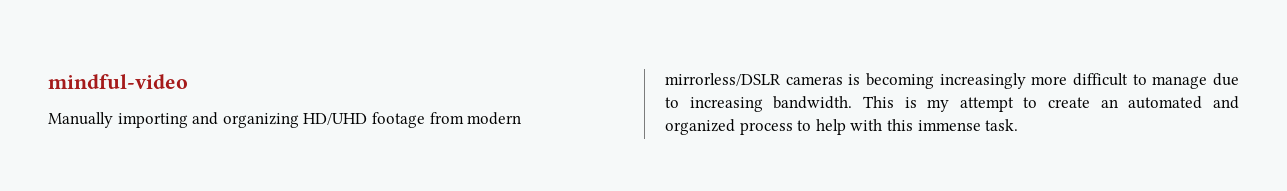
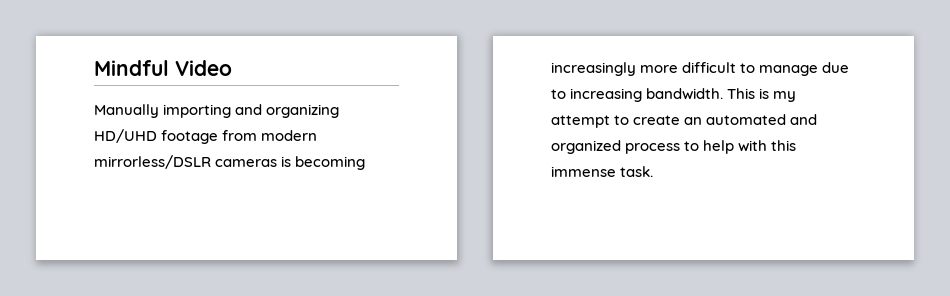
[48,74,188,89] mindful-video -> [94,60,232,76] Mindful Video

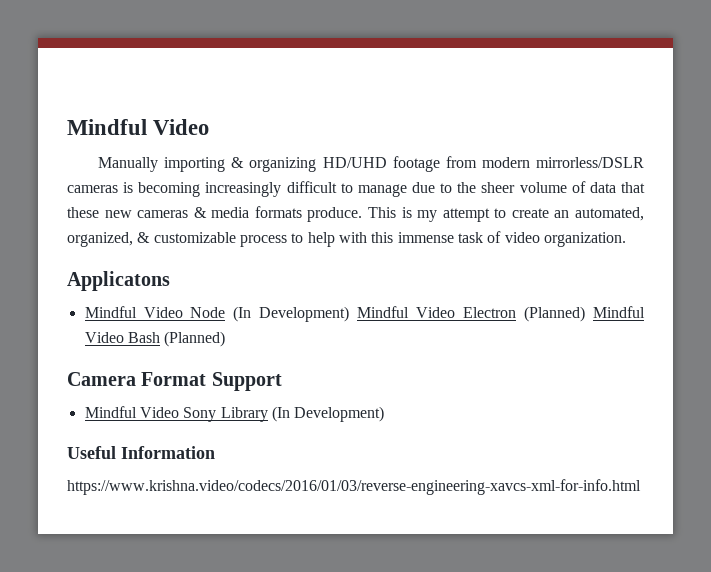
[235,104,263,115] and -> [231,157,245,168] &
[640,65,679,73] more -> (282, 189) none
[570,88,724,102] increasing bandwidth. -> [457,181,646,193] [67,206,363,222] the sheer volume of data that these new cameras & media formats produce.
[706,114,818,125] [551,140,621,154] automated and organized -> [574,207,644,221] [67,232,236,247] automated, organized, & customizable
[620,166,654,177] task. -> [457,231,626,247] [67,271,170,291] [84,306,645,322] [84,331,226,347] [67,372,282,391] [84,406,385,422] [67,446,215,459] [67,479,641,495] task of video organization. // Applicatons // Mindful Video Node (In Development) Mindful Video Electron (Planned) Mindful Video Bash (Planned) // Camera Format Support // Mindful Video Sony Library (In Development) // Useful Information // https://www.krishna.video/codecs/2016/01/03/reverse-engineering-xavcs-xml-for-info.html

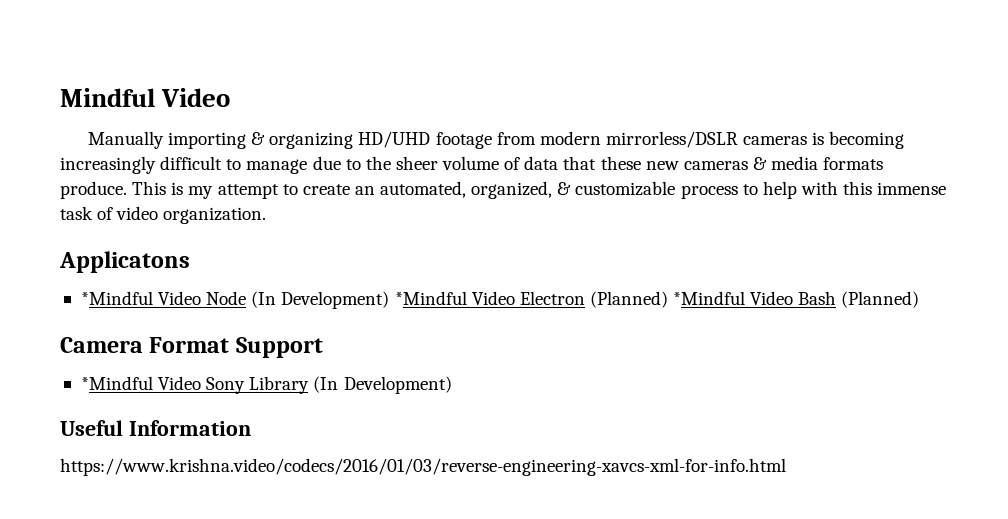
[84,306,137,318] Mindful -> [80,291,153,305] *Mindful
[357,306,410,318] Mindful -> [394,291,467,305] *Mindful
[593,306,645,318] Mindful -> [673,291,746,305] *Mindful
[84,406,137,418] Mindful -> [80,376,153,390] *Mindful

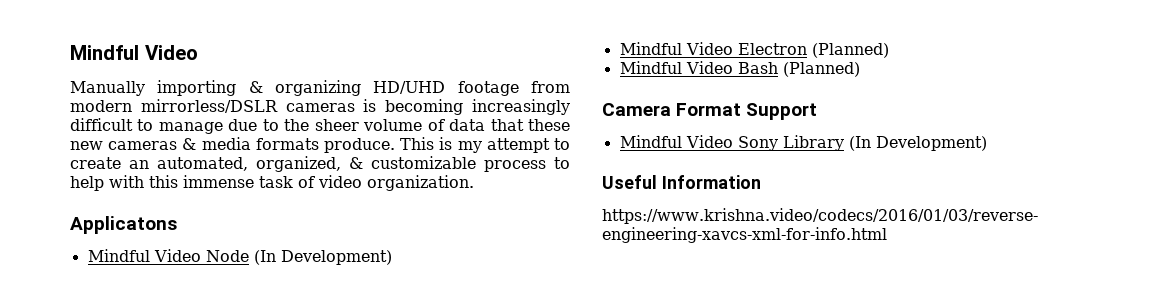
[80,291,153,305] *Mindful -> [87,249,150,262] Mindful
[394,291,467,305] *Mindful -> [619,42,682,55] // Mindful
[673,291,746,305] *Mindful -> [619,61,682,74] // Mindful
[80,376,153,390] *Mindful -> [619,135,682,148] Mindful

